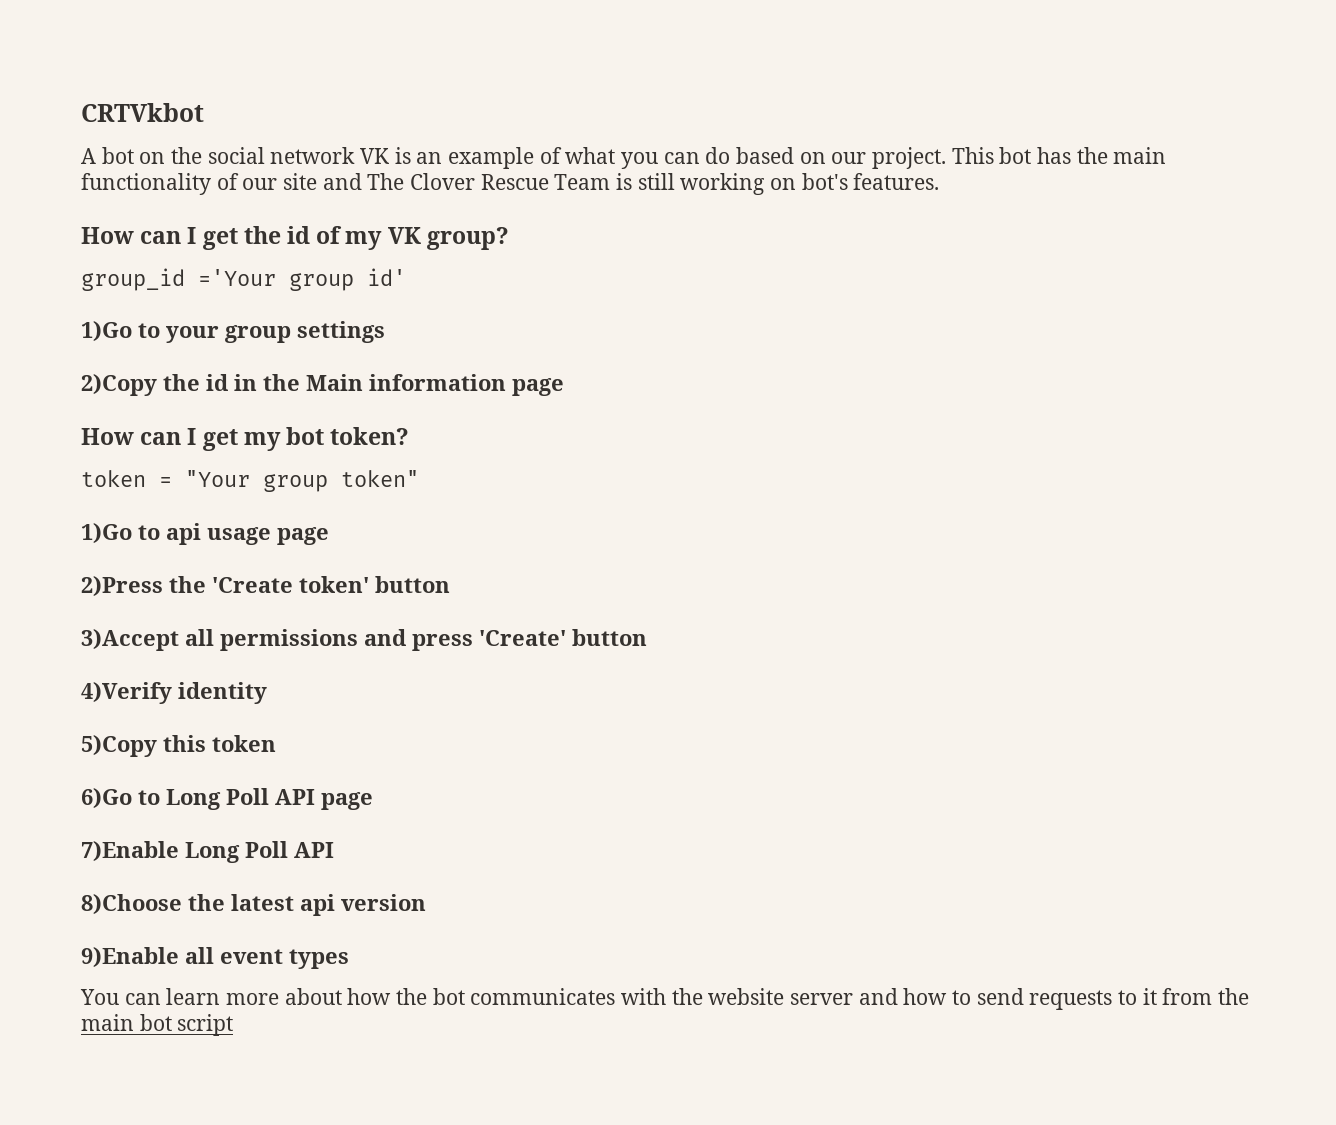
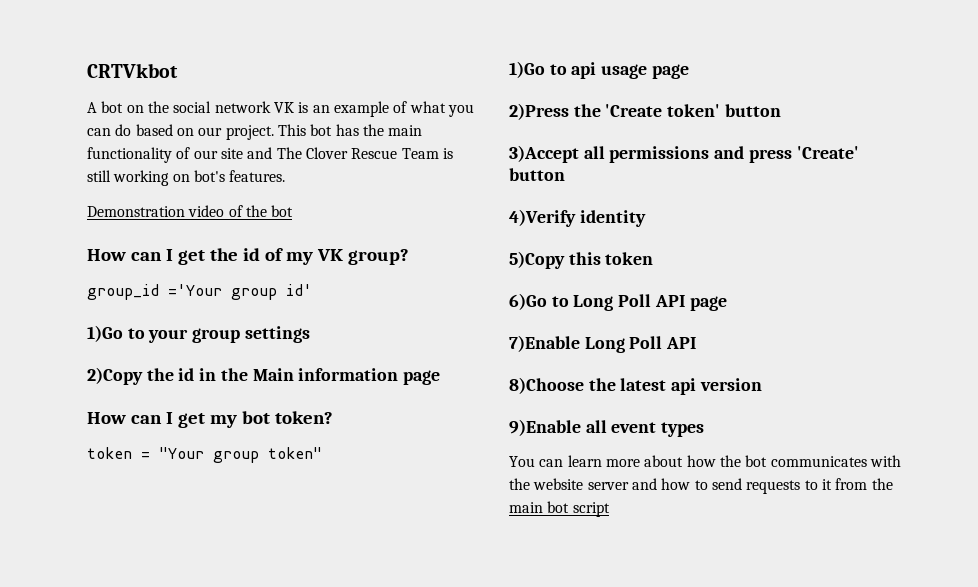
(940, 181) none -> [87,205,294,217] // Demonstration video of the bot

